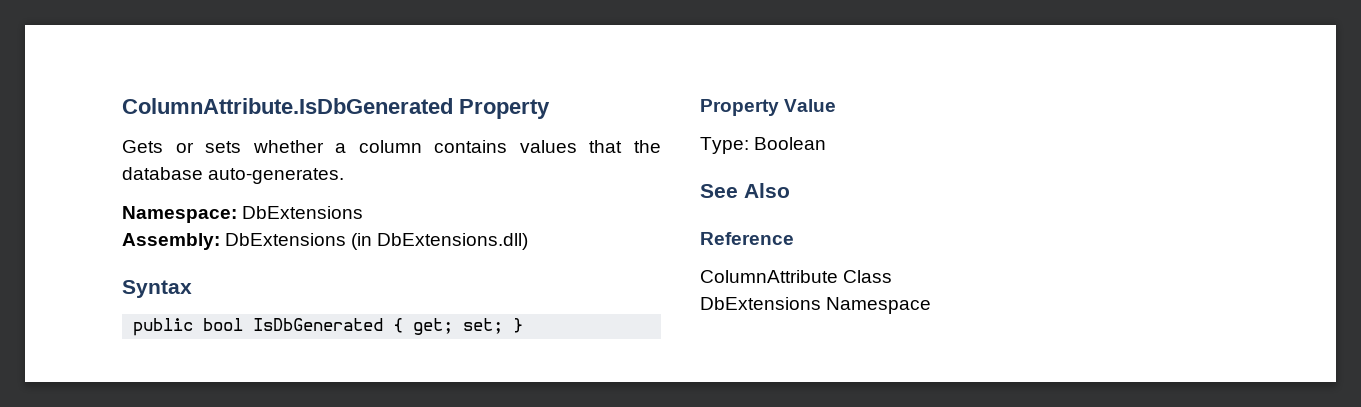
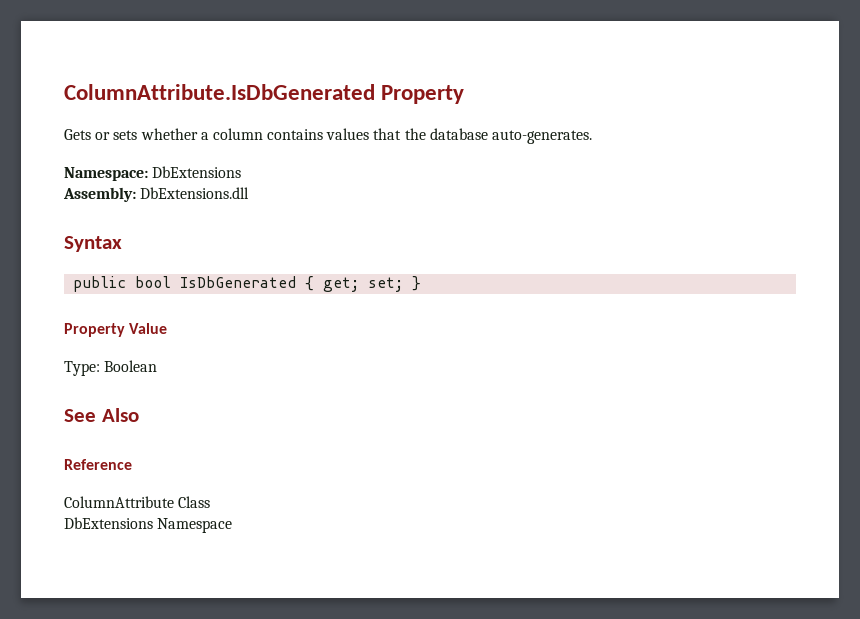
[225,233,529,250] DbExtensions (in DbExtensions.dll) -> [140,187,250,199] DbExtensions.dll

